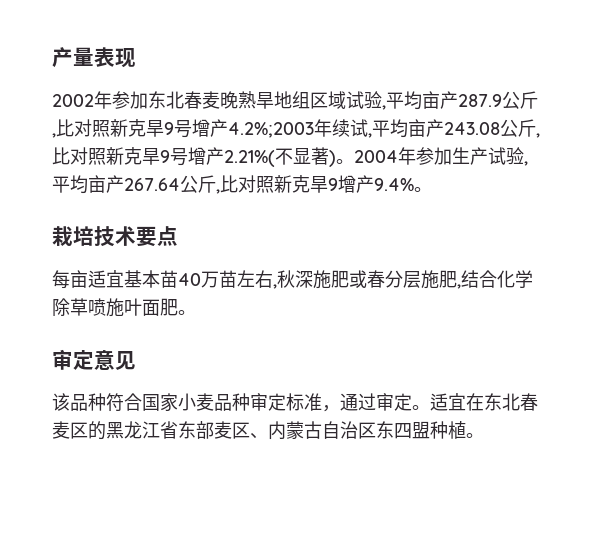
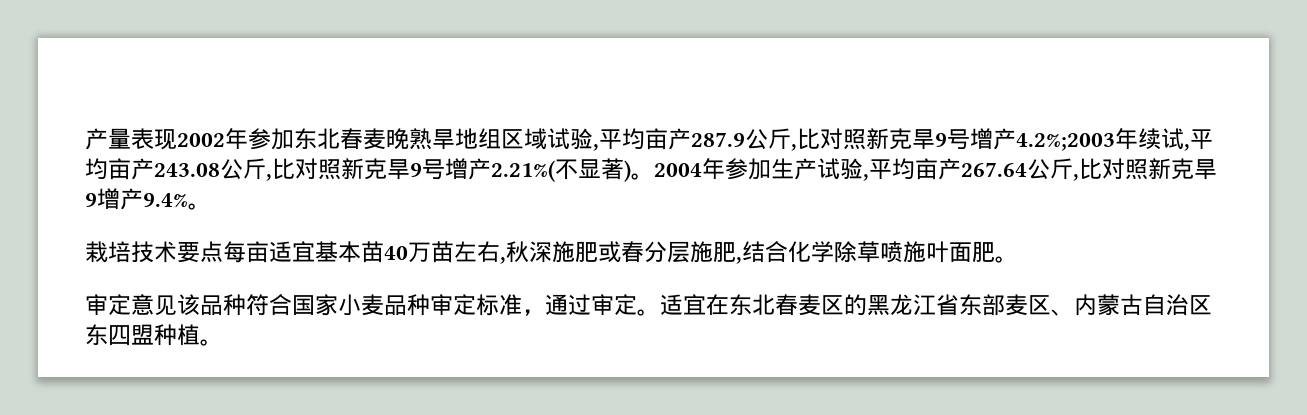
(136, 58) // -> (177, 139) none
(178, 236) // -> (223, 251) none
(136, 360) // -> (177, 305) none

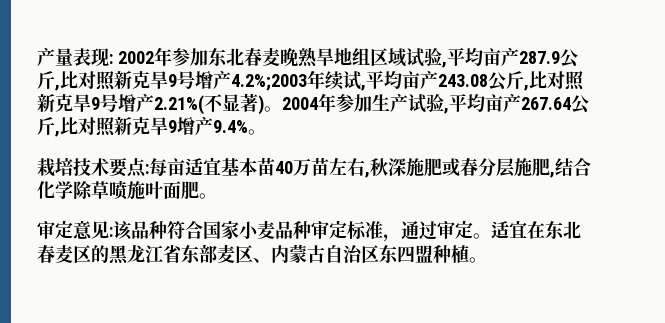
(177, 139) none -> [109,54,113,64] :
(223, 251) none -> [145,164,149,174] :
(177, 305) none -> [109,227,113,237] :

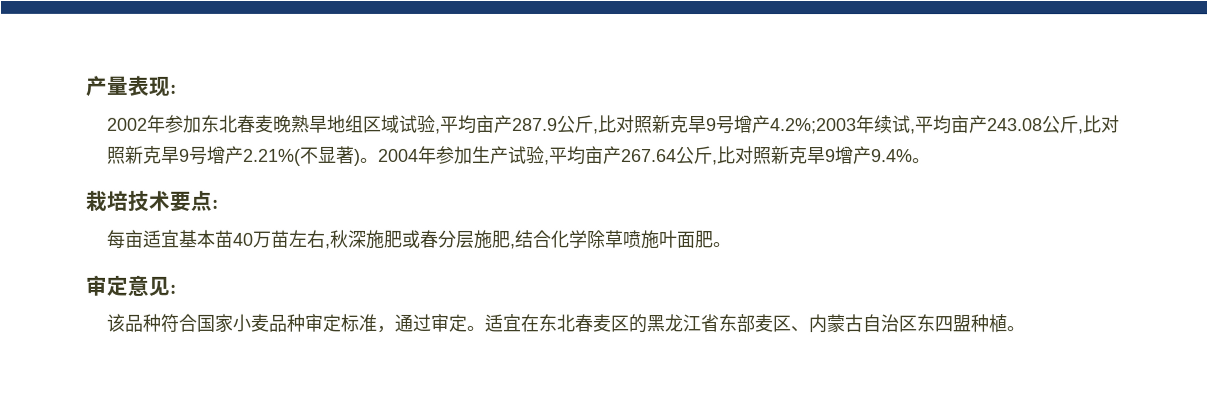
(113, 59) none -> (177, 89) //
(149, 169) none -> (219, 204) //
(113, 232) none -> (176, 289) //

